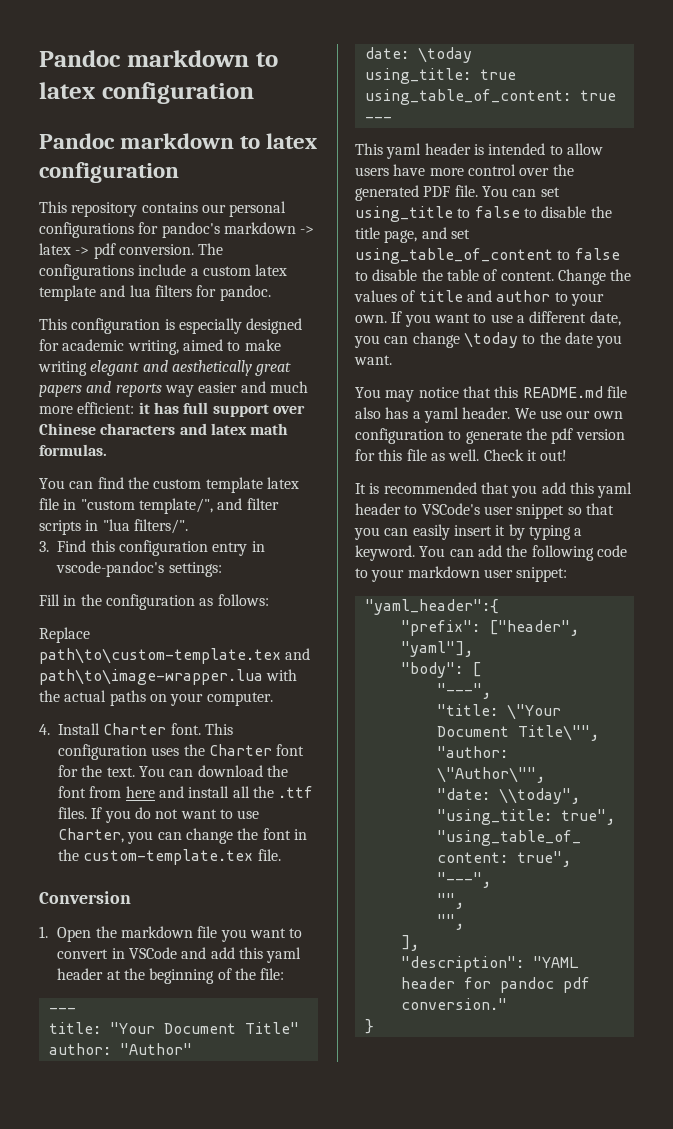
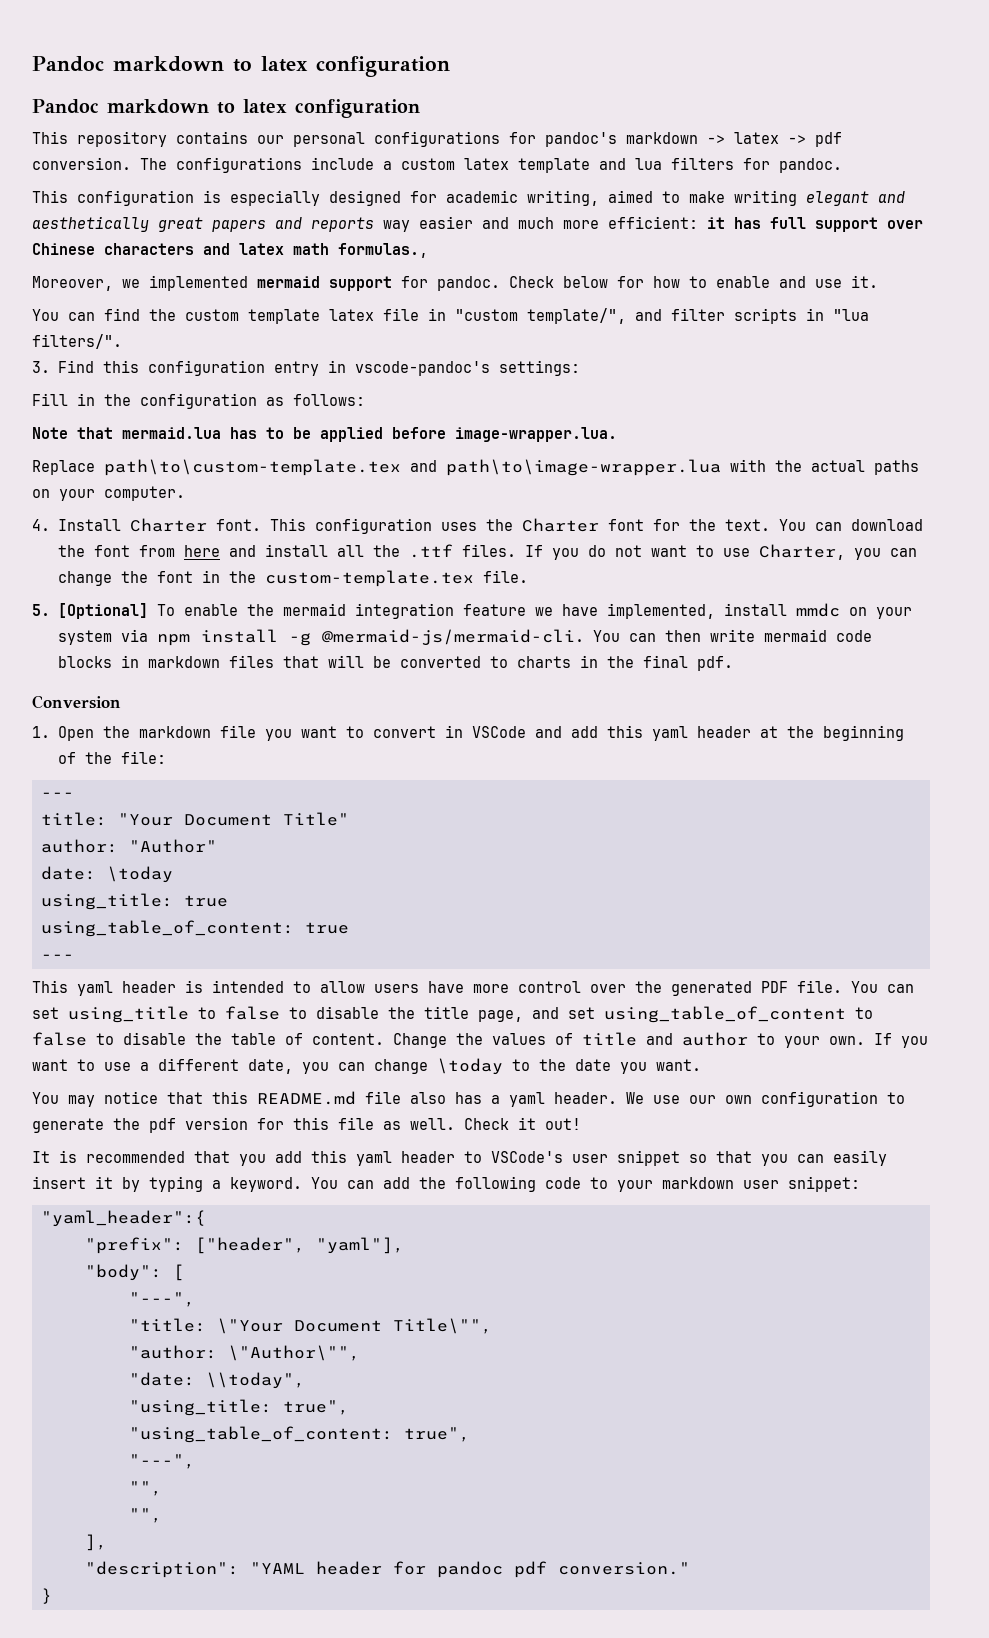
[39,444,107,456] formulas. -> [338,243,428,258] [32,275,878,291] formulas., // Moreover, we implemented mermaid support for pandoc. Check below for how to enable and use it.
(269, 600) none -> [32,427,617,442] // Note that mermaid.lua has to be applied before image-wrapper.lua.
(281, 855) none -> [32,603,913,619] [58,629,873,646] [58,655,734,671] // 5. [Optional] To enable the mermaid integration feature we have implemented, install mmdc on your system via npm install -g @mermaid-js/mermaid-cli. You can then write mermaid code blocks in markdown files that will be converted to charts in the final pdf.

